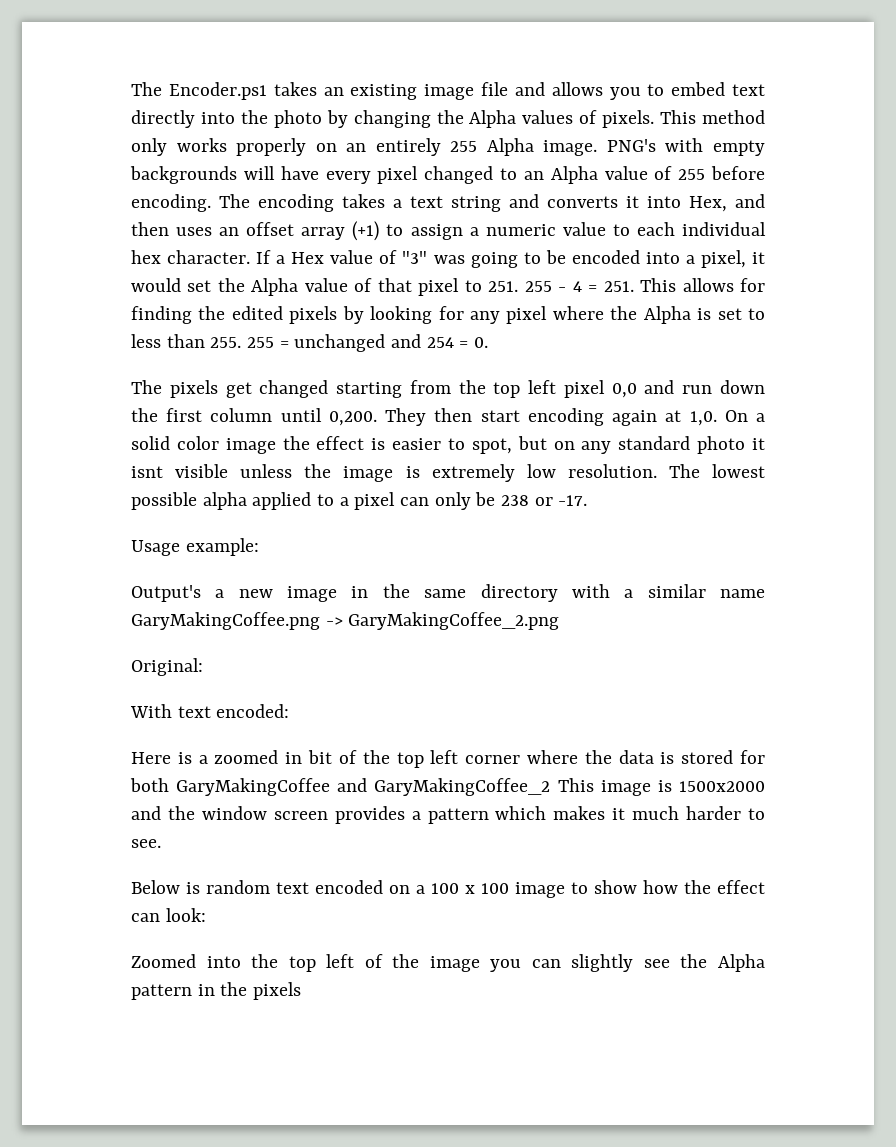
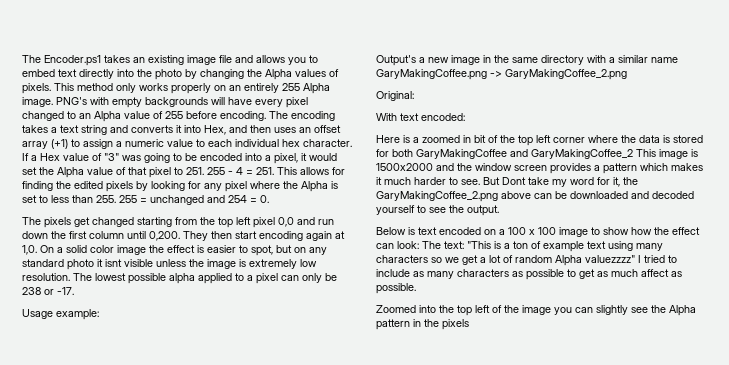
(161, 843) none -> [483,177,638,187] [376,191,694,202] [376,205,499,216] But Dont take my word for it, the GaryMakingCoffee_2.png above can be downloaded and decoded yourself to see the output.
[206,880,270,894] random -> (415, 231) none
(206, 915) none -> [422,241,663,252] [376,255,677,266] [376,269,682,280] [376,283,416,294] The text: "This is a ton of example text using many characters so we get a lot of random Alpha valuezzzz" I tried to include as many characters as possible to get as much affect as possible.

